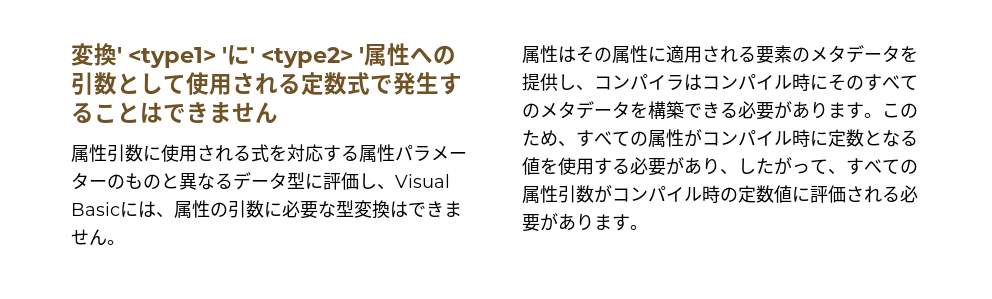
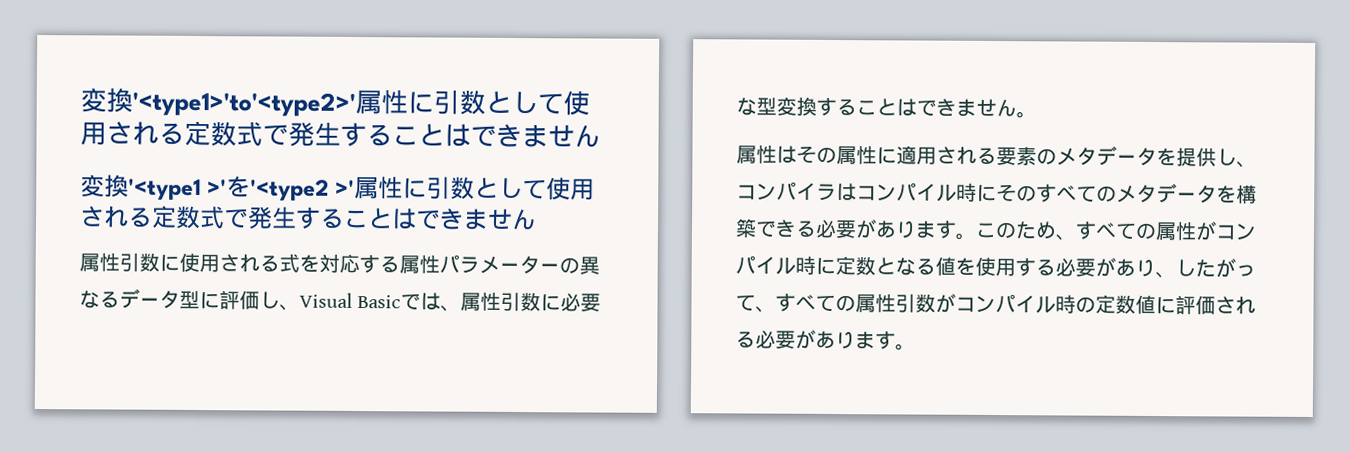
[71,43,457,68] 変換' <type1> 'に' <type2> '属性への -> [80,87,590,117] [80,120,601,148] [80,174,427,201] 変換'<type1>'to'<type2>'属性に引数として使用される定数式で発生することはできません // 変換'<type1 >'を'<type2 >'属性に
[125,173,179,189] ものと -> (580, 265) none
[120,201,138,217] に -> [400,293,422,311] で
[210,202,228,217] の -> (502, 301) none
(390, 209) none -> [816,97,897,117] すること

